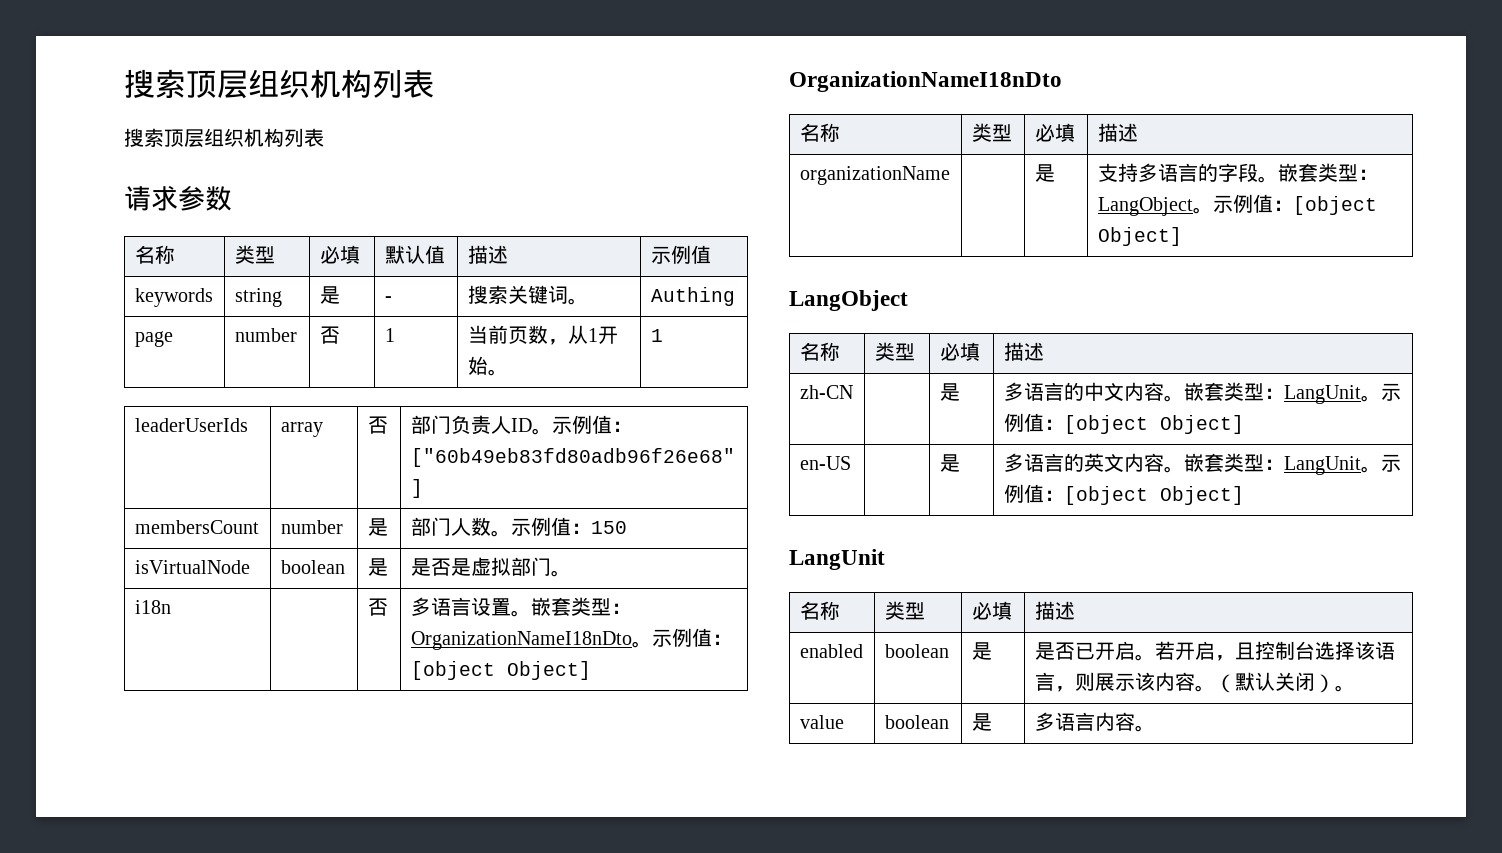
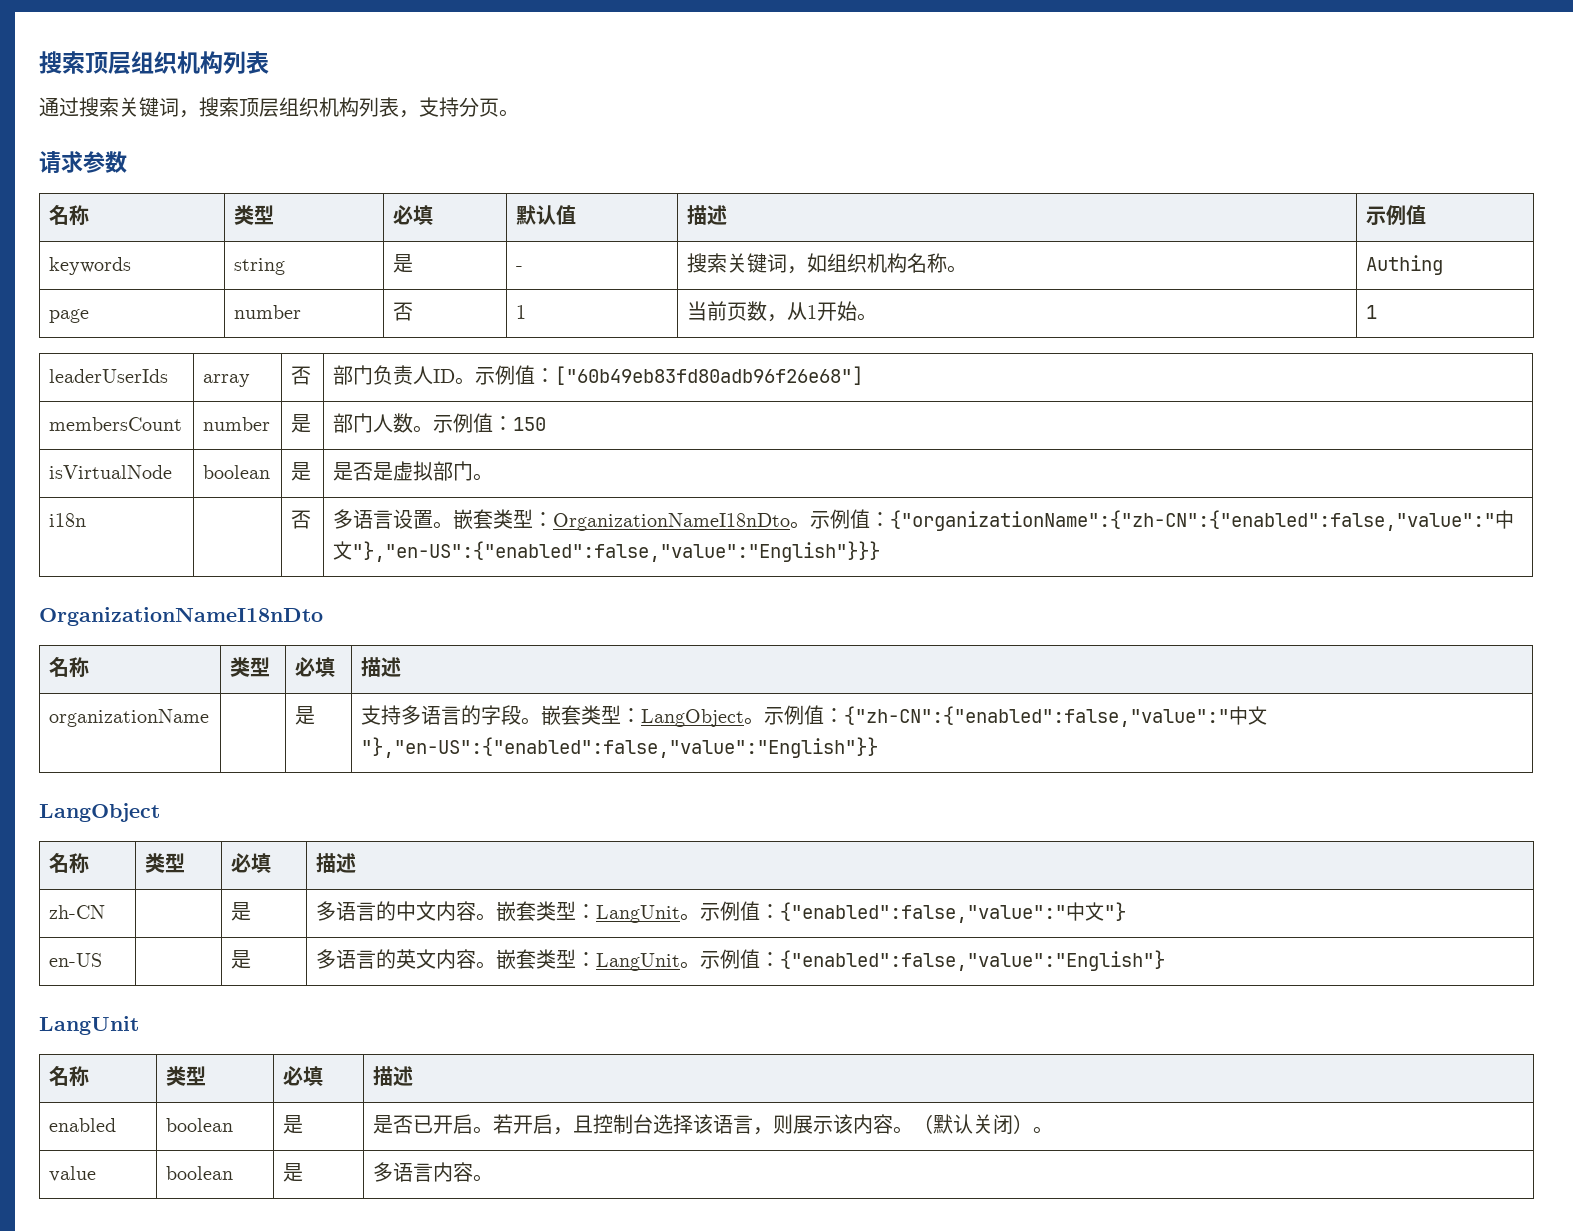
[124,69,434,99] [124,128,324,148] 搜索顶层组织机构列表 // 搜索顶层组织机构列表 -> [39,51,269,75] [39,97,519,118] 搜索顶层组织机构列表 // 通过搜索关键词，搜索顶层组织机构列表，支持分页。
(568, 294) none -> [787,253,948,274] ，如组织机构名称
[410,661,591,680] [object Object] -> [890,510,1515,531] [333,541,881,562] {"organizationName":{"zh-CN":{"enabled":false,"value":"中文"},"en-US":{"enabled":false,"value":"English"}}}
[1292,196,1377,215] [1097,227,1182,246] [object Object] -> [844,706,1268,727] [361,737,879,758] {"zh-CN":{"enabled":false,"value":"中文"},"en-US":{"enabled":false,"value":"English"}}
[1063,415,1244,434] [object Object] -> [780,902,1127,923] {"enabled":false,"value":"中文"}
[1063,486,1244,505] [object Object] -> [780,950,1166,971] {"enabled":false,"value":"English"}

